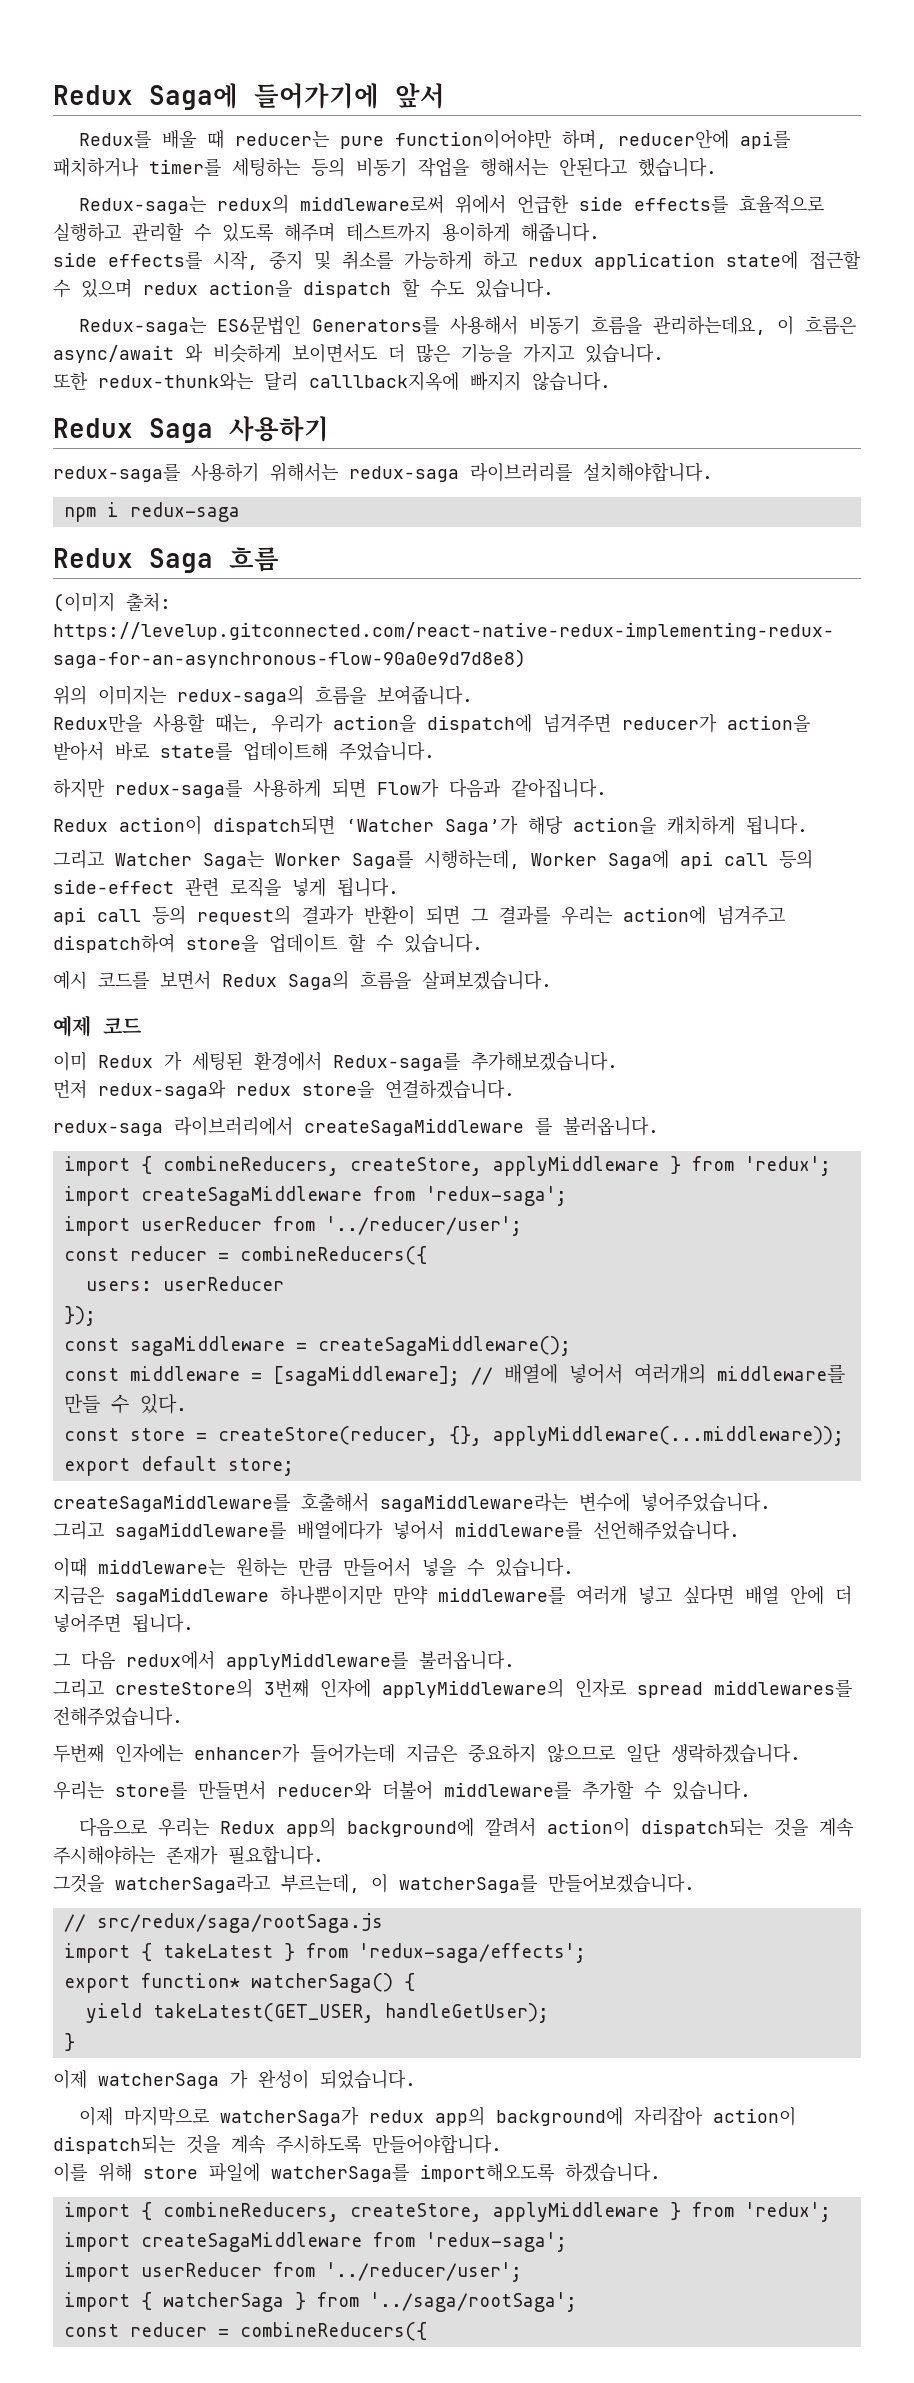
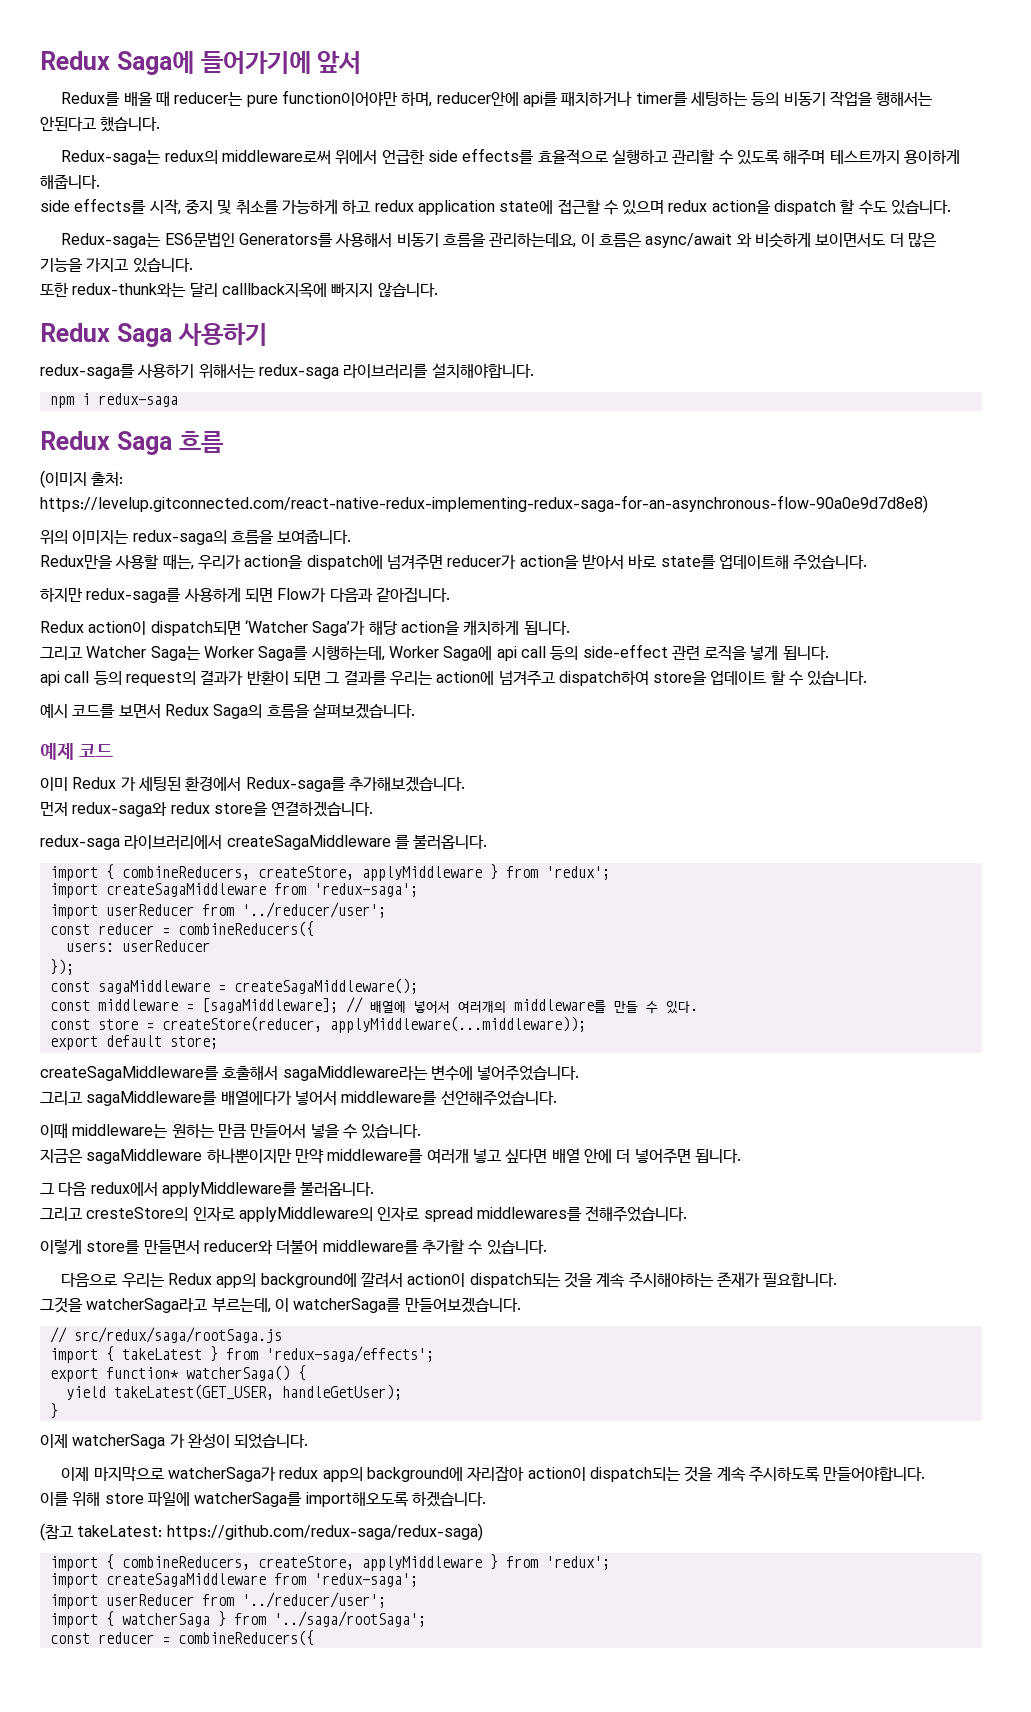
[448,1426,482,1446] {}, -> (322, 1024) none
[264,1678,371,1698] 3번째 인자에 -> [192,1207,235,1221] 인자로
[53,1743,801,1763] [53,1781,104,1800] 두번째 인자에는 enhancer가 들어가는데 지금은 중요하지 않으므로 일단 생락하겠습니다. // 우리는 -> [40,1239,82,1254] 이렇게
(661, 2172) none -> [40,1523,483,1541] // (참고 takeLatest: https://github.com/redux-saga/redux-saga)

